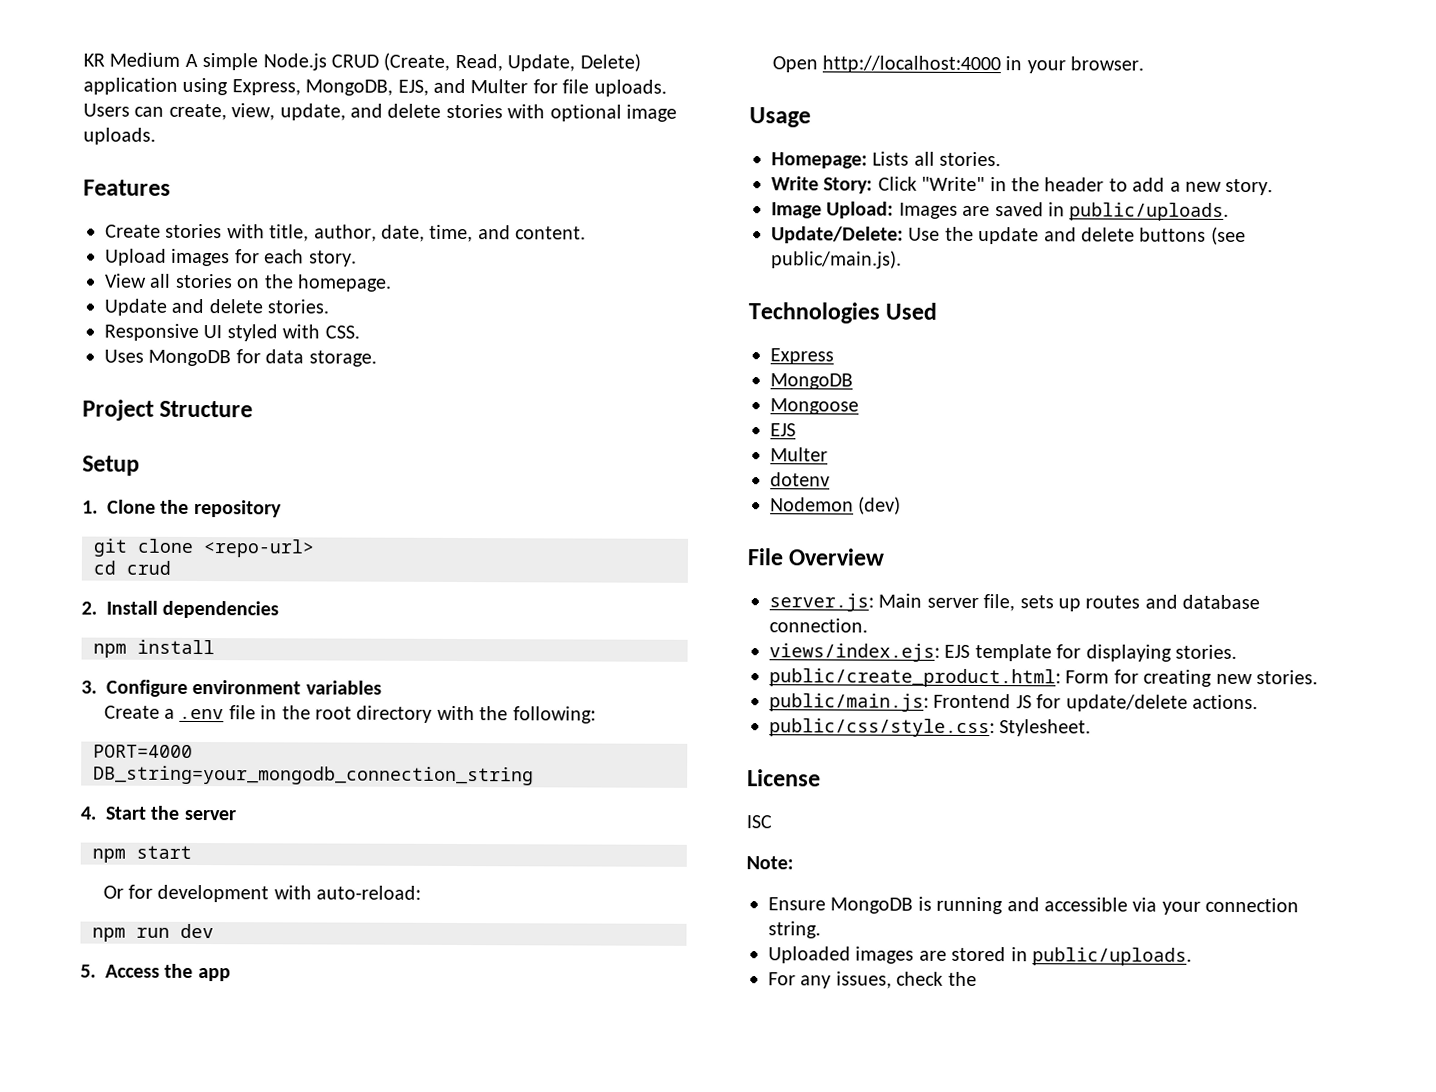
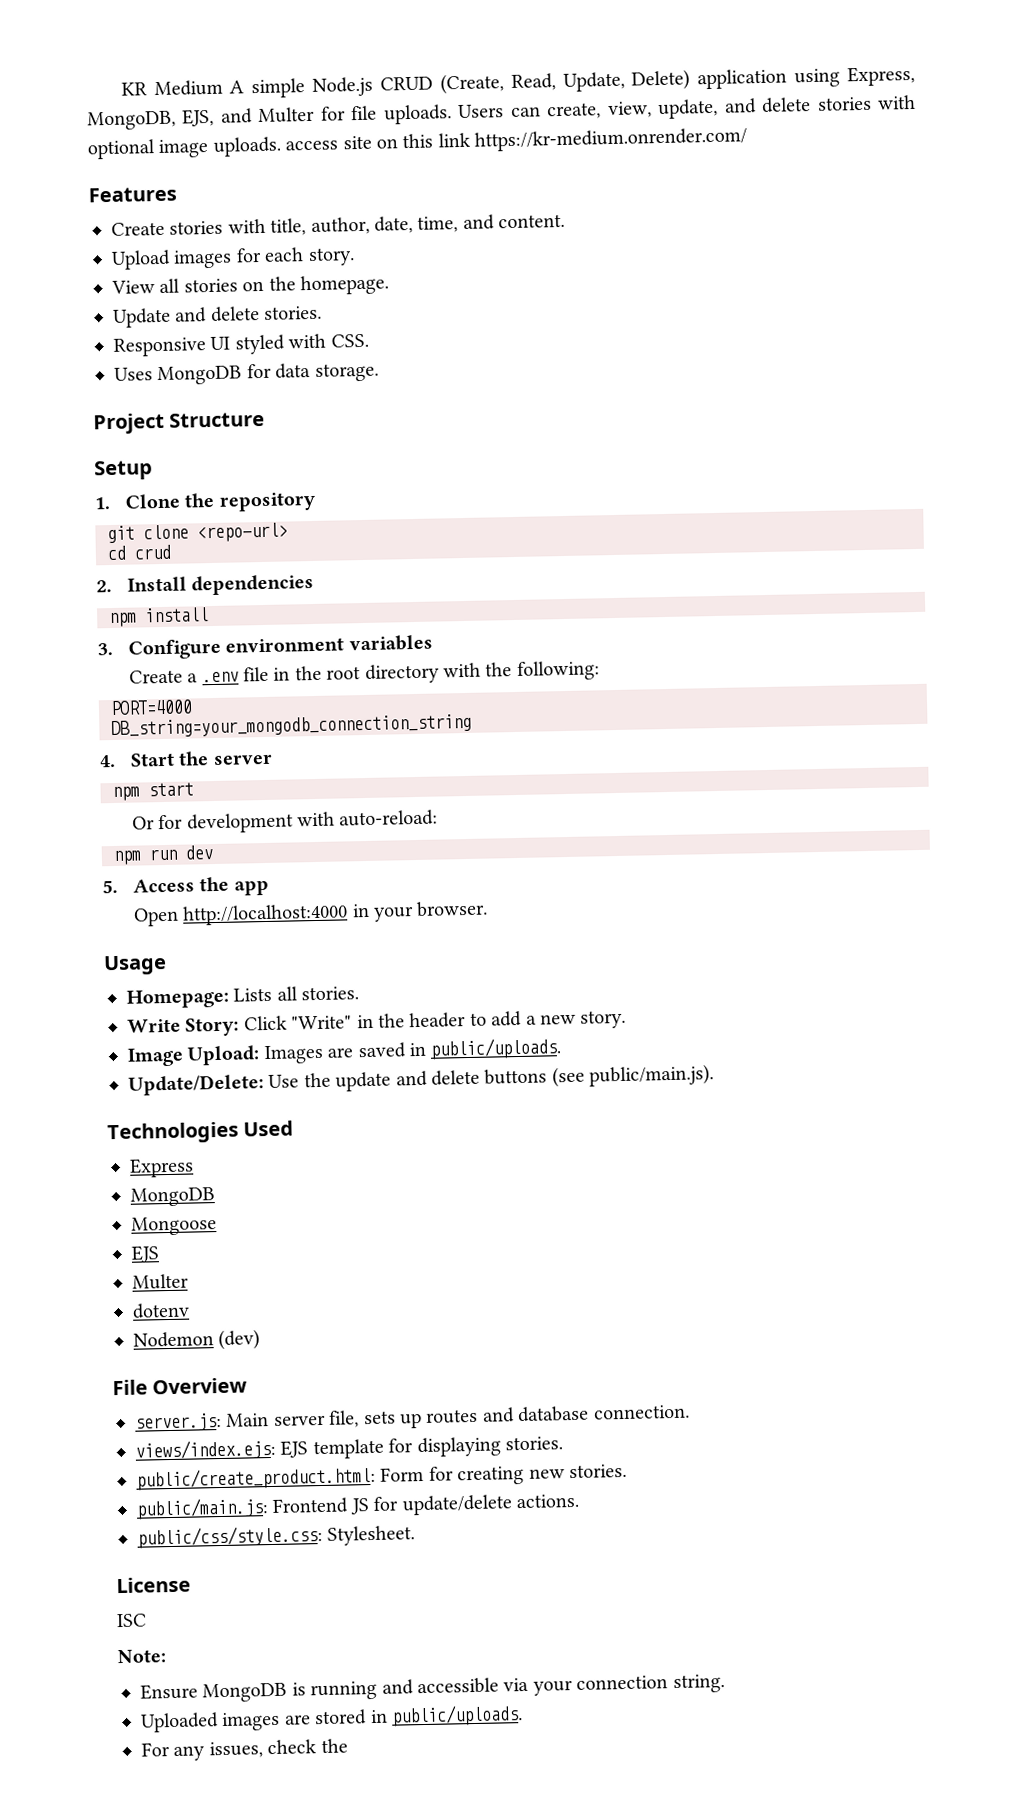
(156, 136) none -> [285,127,748,152] access site on this link https://kr-medium.onrender.com/

